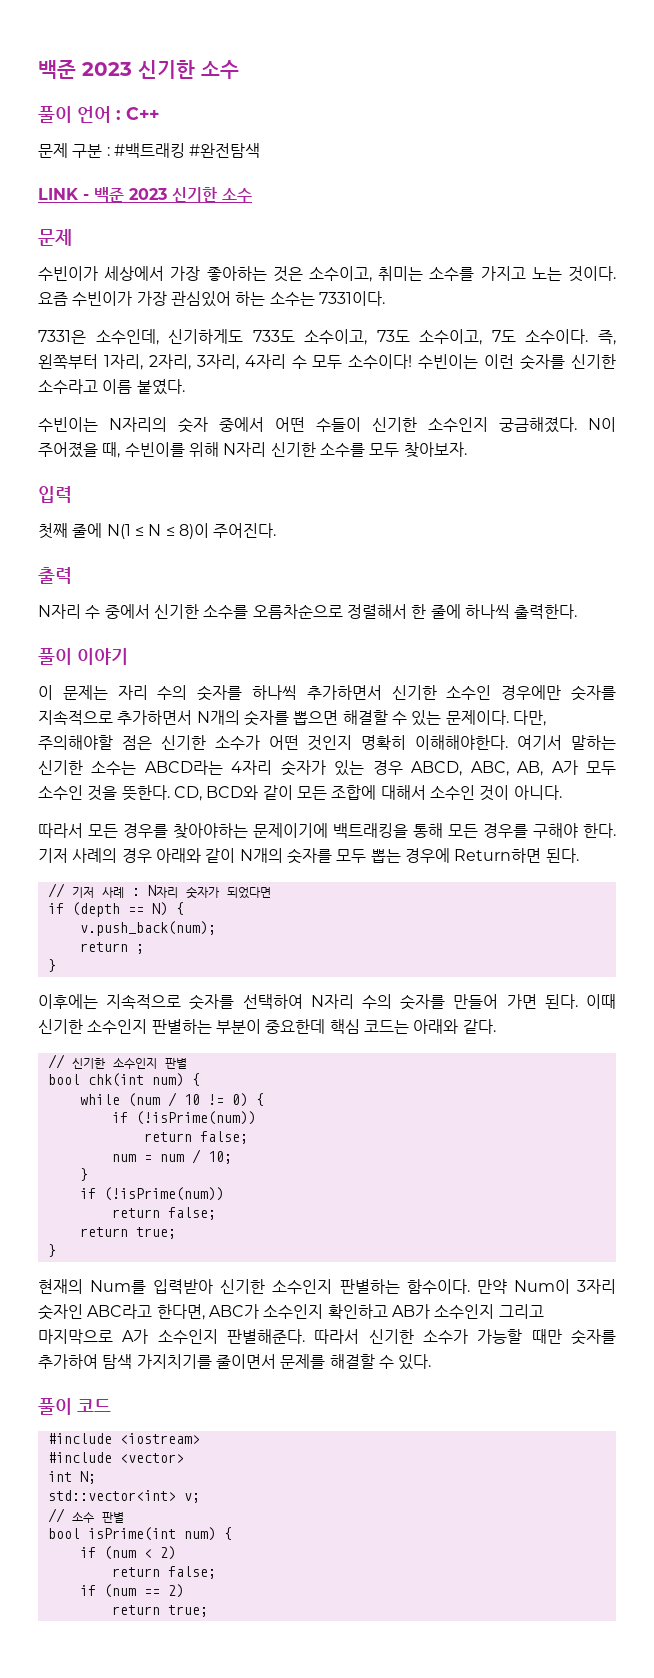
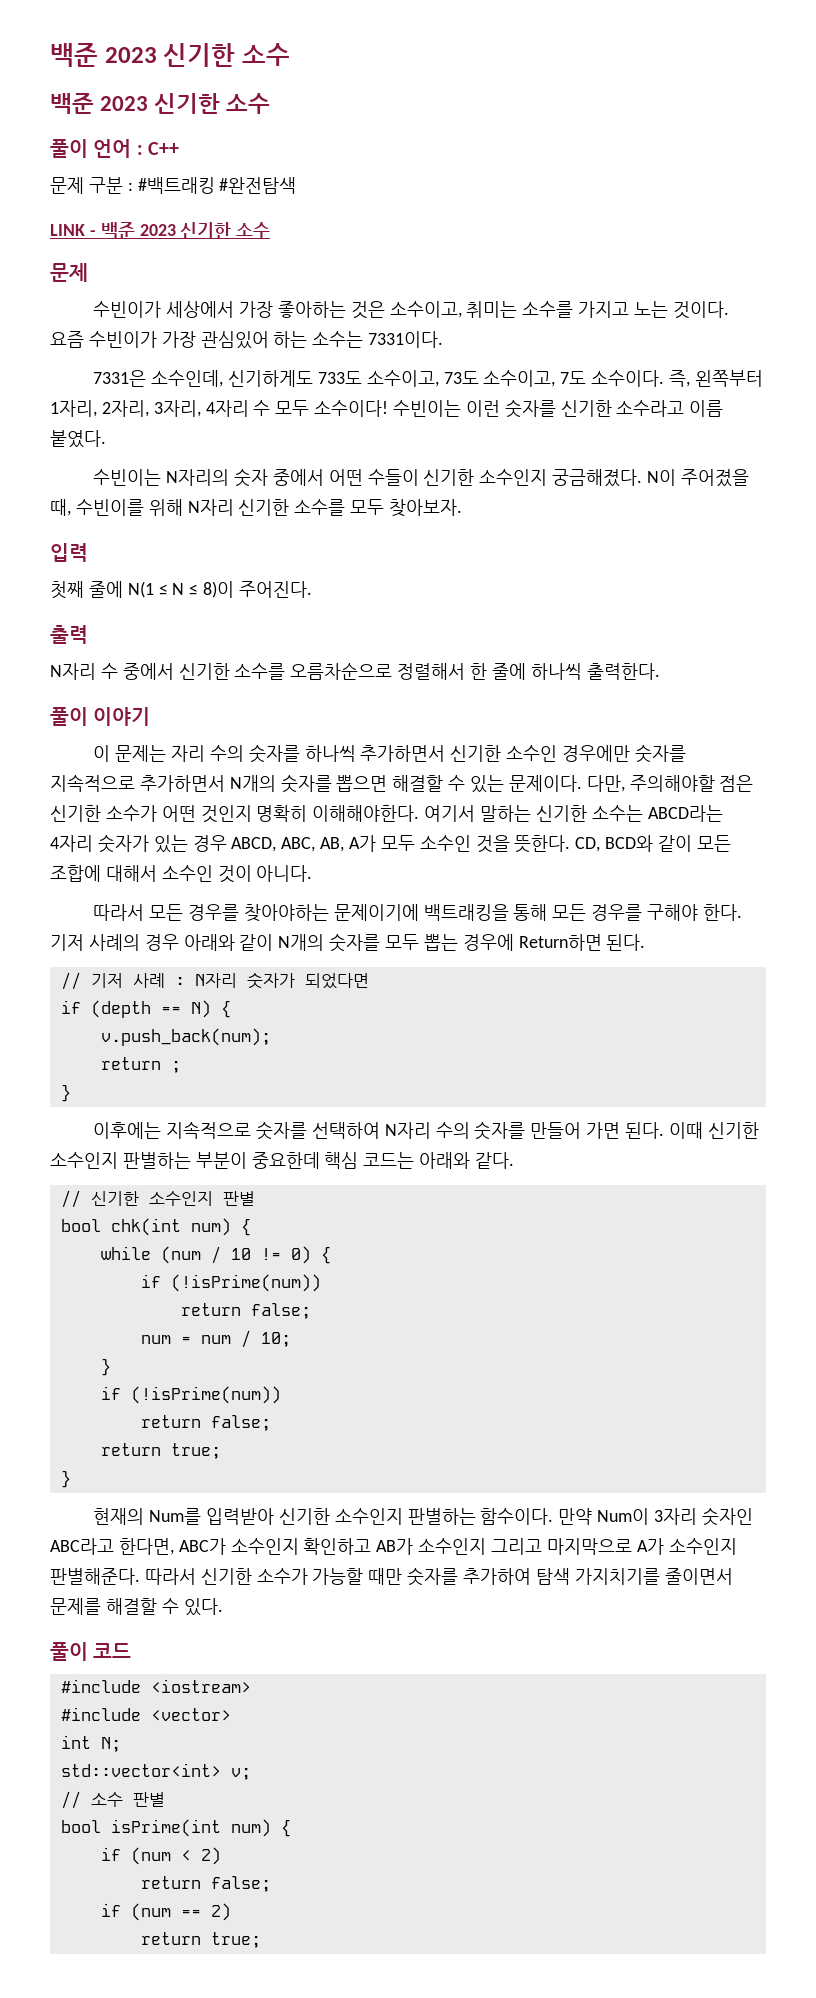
[38,60,239,79] 백준 2023 신기한 소수 -> [50,43,290,67] [50,93,271,114] 백준 2023 신기한 소수 // 백준 2023 신기한 소수

